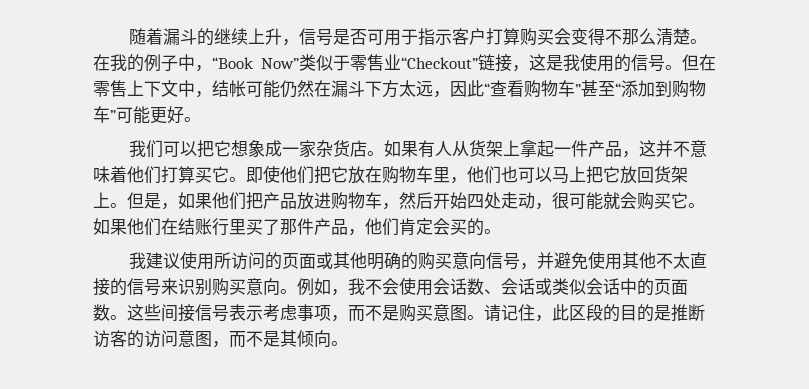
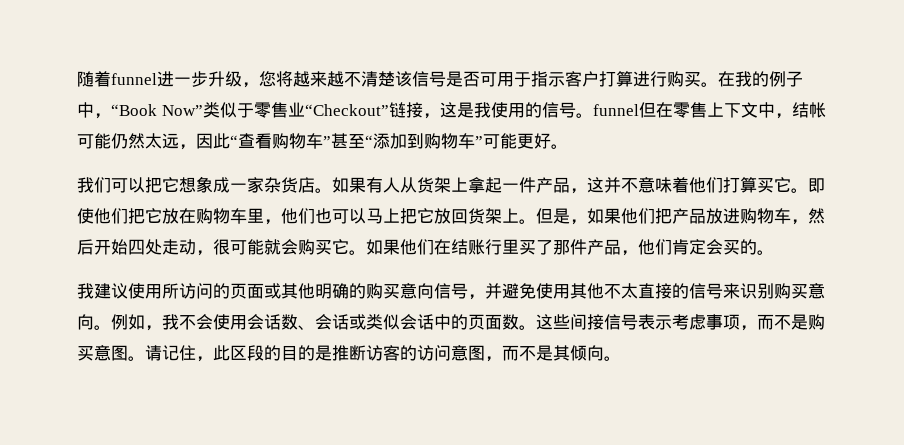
[162,28,299,46] 漏斗的继续上升， -> [111,71,412,88] funnel进一步升级，您将越来越不清楚该
[519,28,690,46] 购买会变得不那么清楚 -> [633,71,701,87] 进行购买
(682, 67) none -> [592,104,639,116] funnel
[314,80,399,98] 在漏斗下方 -> (145, 141) none

